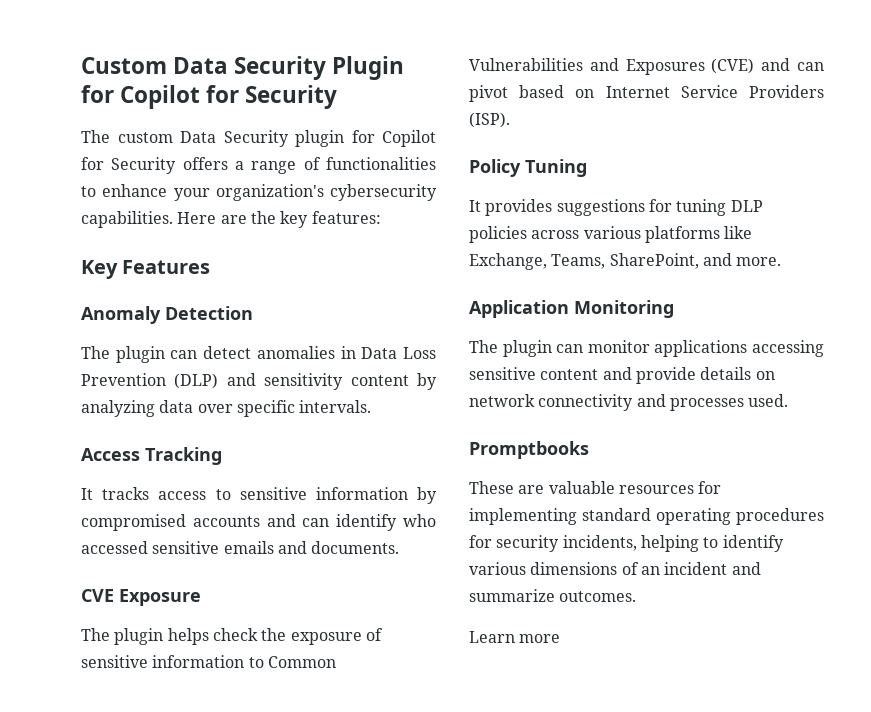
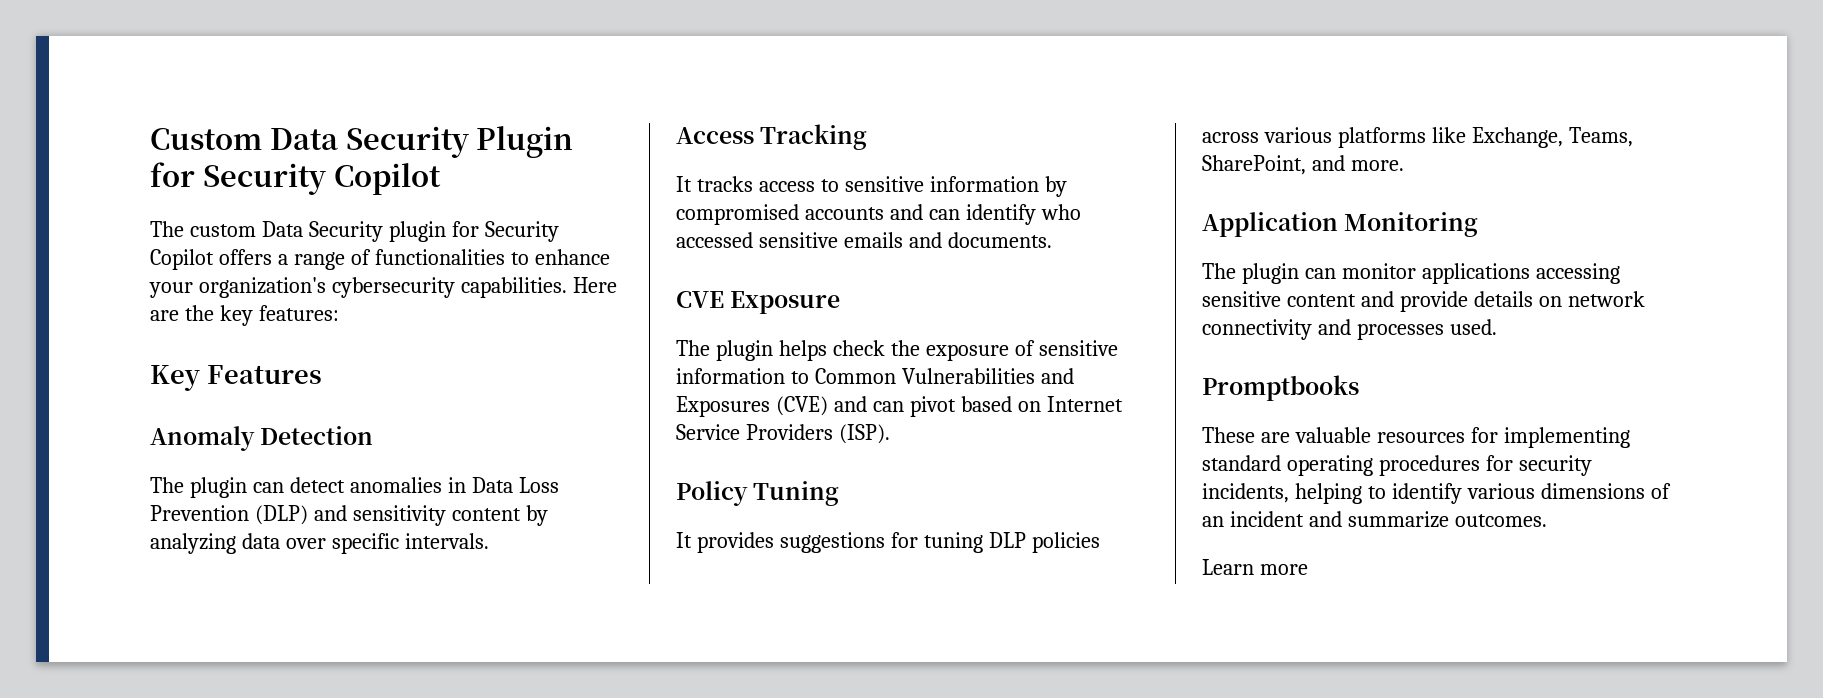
[120,85,338,109] Copilot for Security -> [202,163,441,195] Security Copilot
[382,130,436,147] [81,157,177,174] Copilot for Security -> [484,221,559,242] [150,249,214,270] Security Copilot

